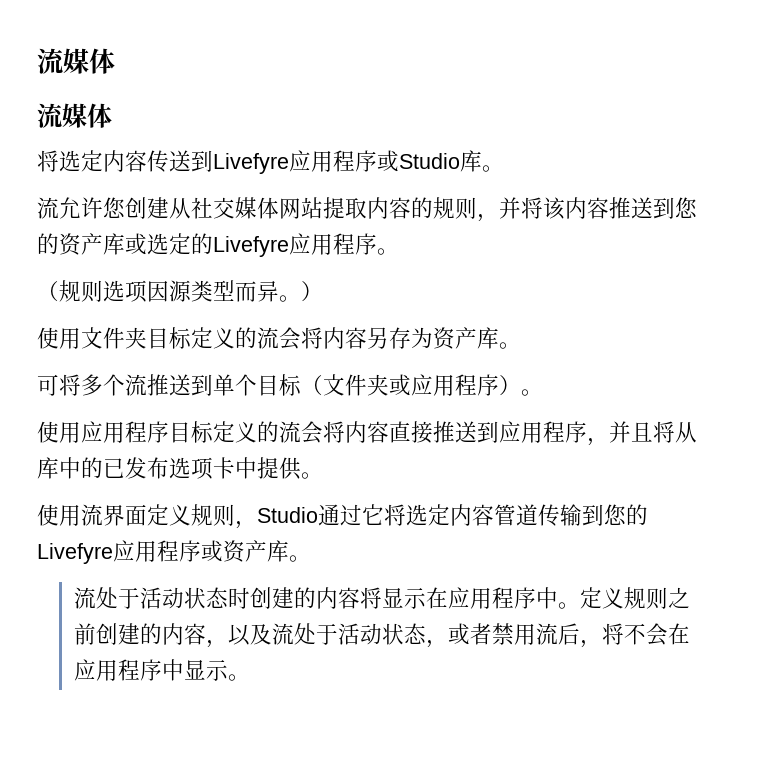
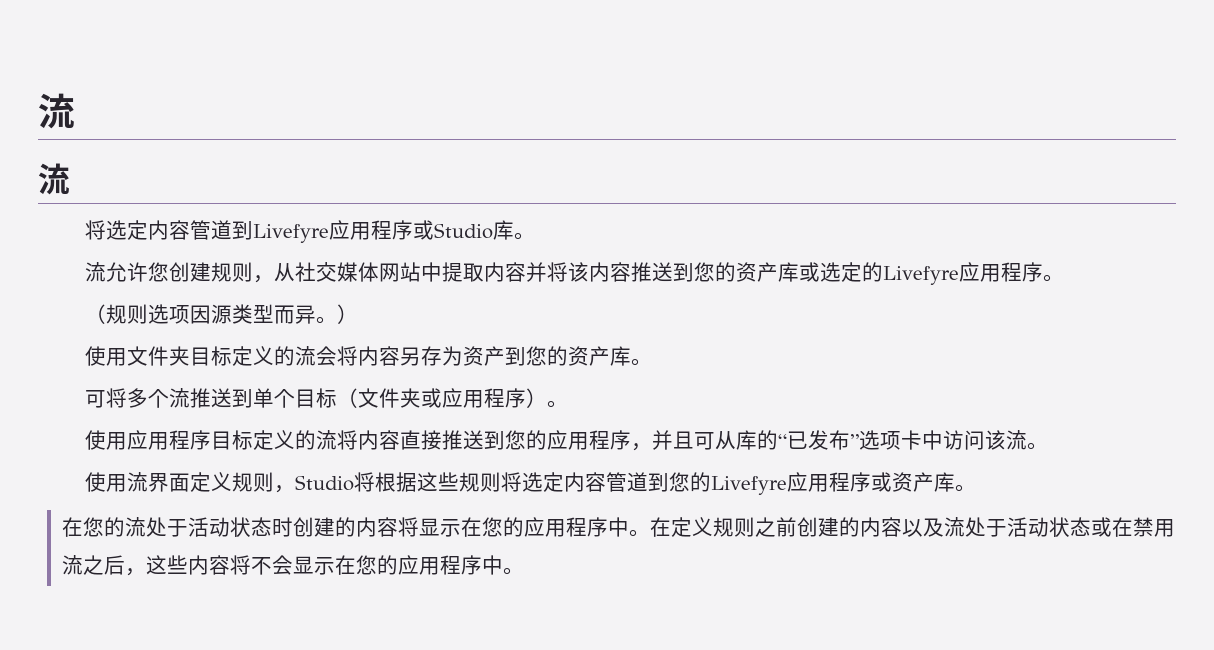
[37,48,115,74] [37,103,112,128] [37,150,191,172] 流媒体 // 流媒体 // 将选定内容传送 -> [38,93,75,129] [38,163,70,195] [85,220,233,240] 流 // 流 // 将选定内容管道
(169, 208) none -> [211,262,275,283] 规则，
(323, 208) none -> [421,262,443,282] 中
[411,197,499,222] 的规则， -> (527, 272) none
(477, 338) none -> [505,346,611,366] 到您的资产
[301,421,323,444] 会 -> (338, 440) none
(499, 432) none -> [505,430,548,450] 您的
[653,421,697,443] [37,457,301,480] 将从库中的已发布选项卡中提供 -> [694,430,1028,450] 可从库的“已发布”选项卡中访问该流
[318,504,582,526] 通过它将选定内容管道传输 -> [354,472,649,492] 将根据这些规则将选定内容管道
(311, 558) none -> [61,517,125,537] 在您的
[447,587,580,609] 应用程序中。 -> [481,517,671,537] 您的应用程序中。在
[205,640,228,648] ， -> (902, 527) none
[425,623,690,648] [73,659,228,681] ，或者禁用流后，将不会在应用程序中显示 -> [1090,517,1175,537] [61,555,503,576] 或在禁用流之后，这些内容将不会显示在您的应用程序中

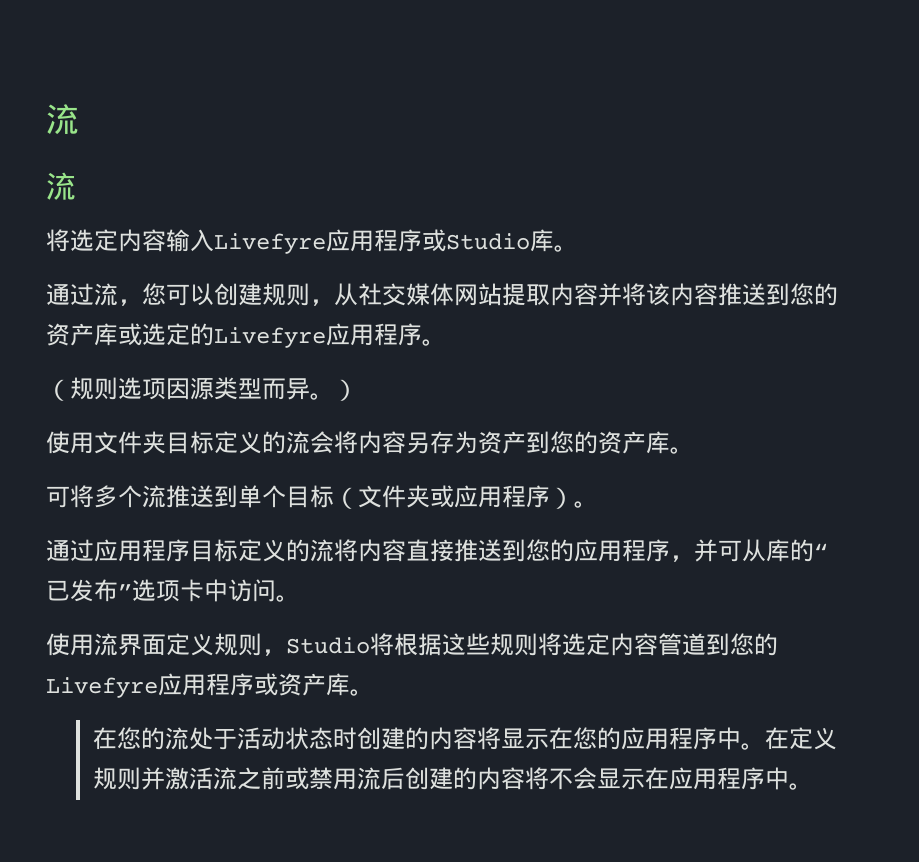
[190,220,254,240] 管道到 -> [166,229,214,252] 输入
[85,262,170,282] 流允许您 -> [46,283,214,306] 通过流，您可以
[421,262,443,282] 中 -> (502, 294) none
[85,430,128,450] 使用 -> [46,539,94,561] 通过
[673,431,695,449] 且 -> (718, 550) none
[985,430,1028,450] 该流 -> (276, 590) none
[754,517,1175,537] [61,555,188,576] 之前创建的内容以及流处于活动状态或在禁用流之后，这些 -> [141,767,478,790] 并激活流之前或禁用流后创建的
[355,555,398,575] 您的 -> (670, 778) none

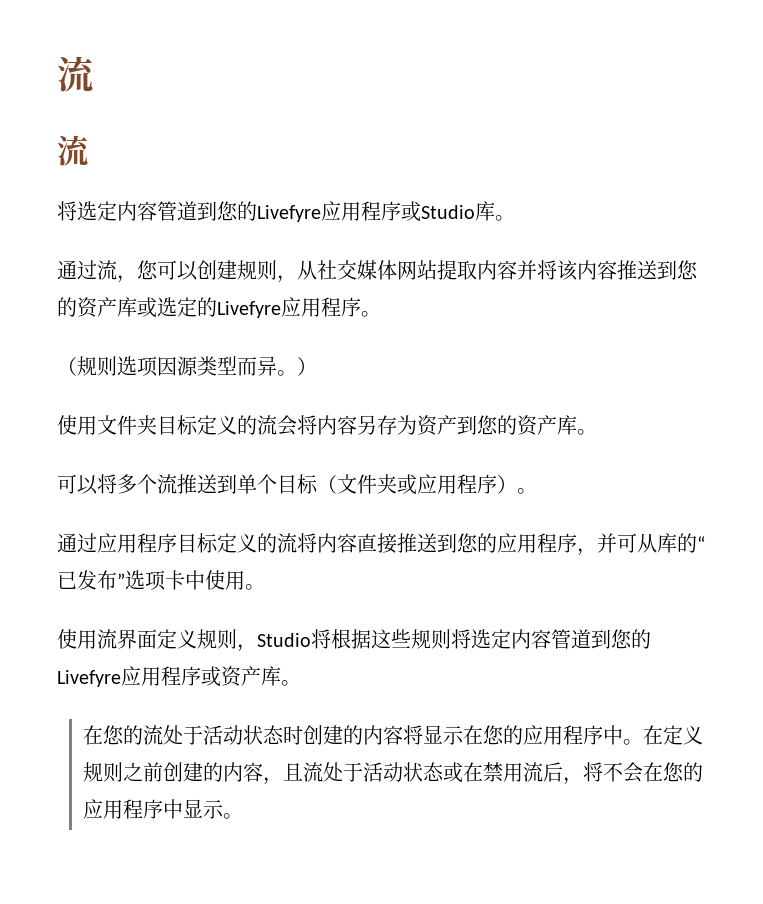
[166,229,214,252] 输入 -> [157,201,257,221] 管道到您的
(70, 497) none -> [77,475,98,495] 以
[228,579,276,602] 访问 -> [205,570,245,590] 使用
[141,767,790,790] 并激活流之前或禁用流后创建的内容将不会显示在应用程序中 -> [123,762,704,785] [83,799,225,819] 之前创建的内容，且流处于活动状态或在禁用流后，将不会在您的应用程序中显示

